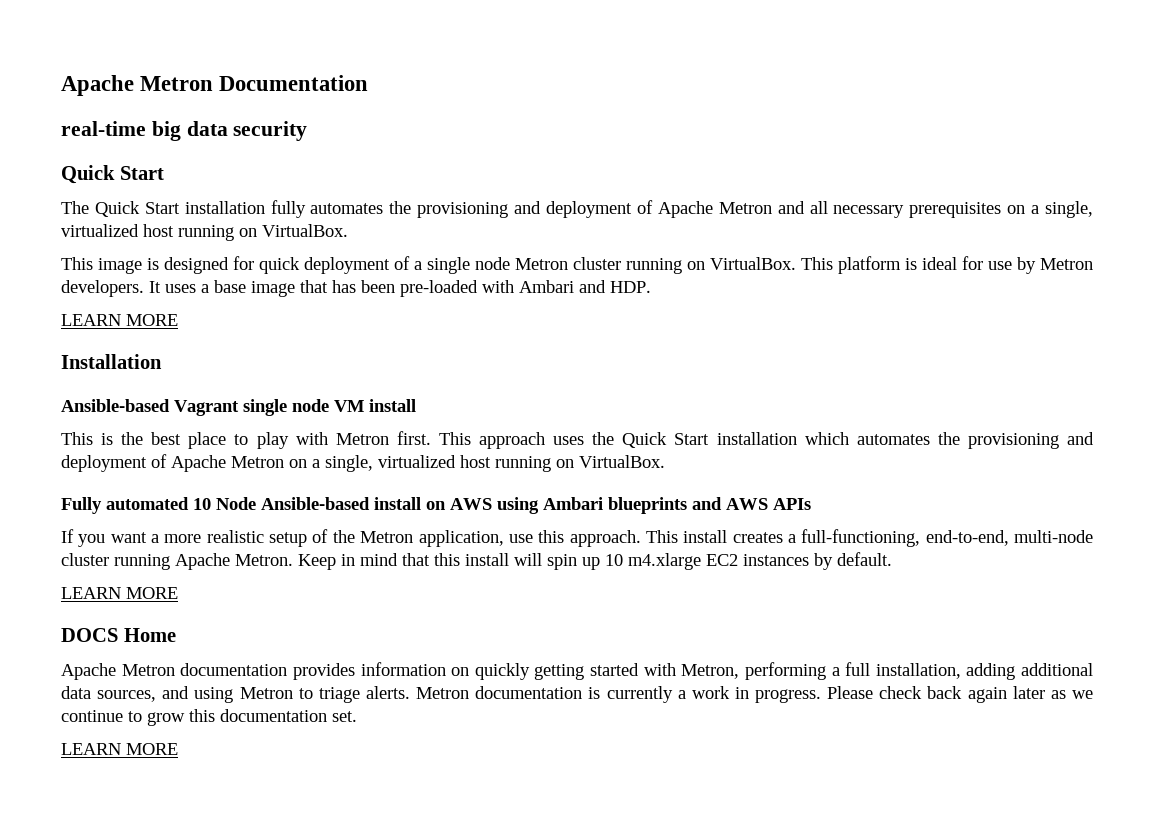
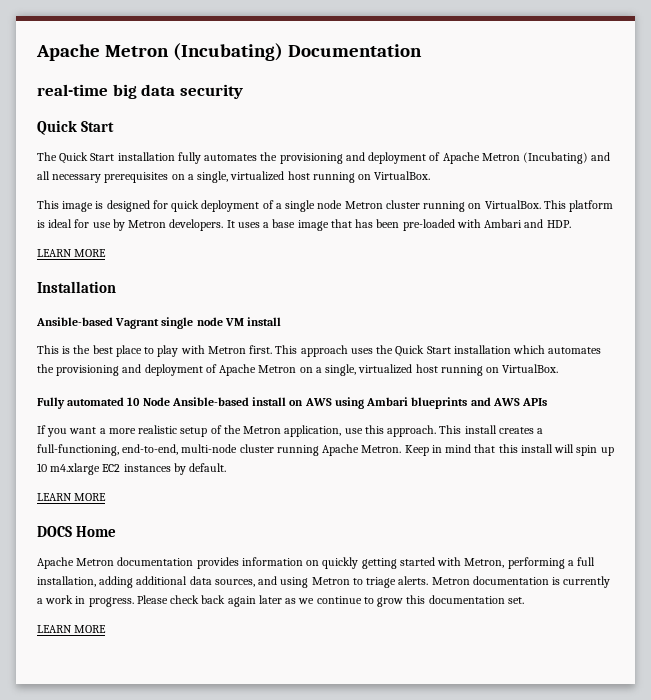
[61,75,214,96] Apache Metron -> [36,43,284,61] Apache Metron (Incubating)
(772, 208) none -> [523,152,589,164] (Incubating)

